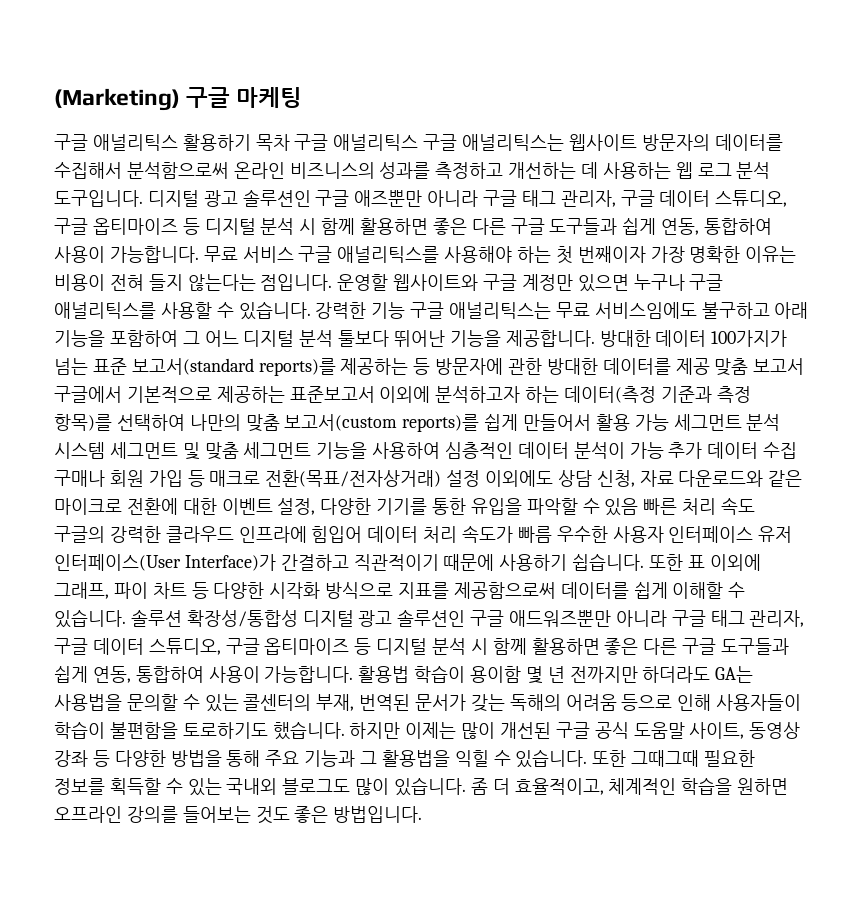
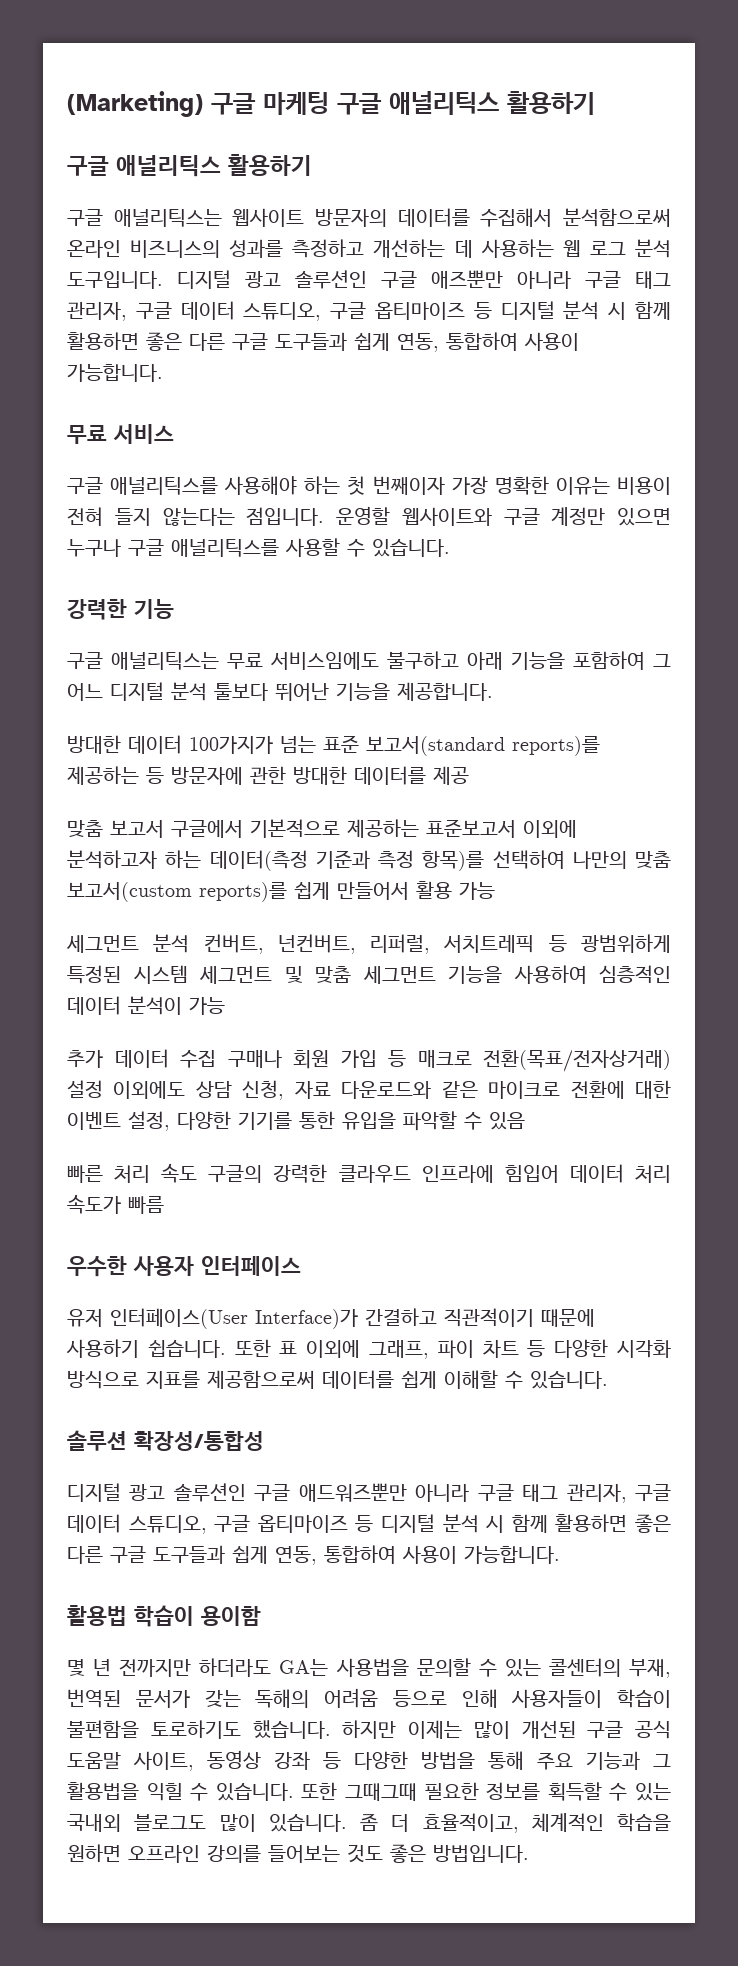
[54,134,419,151] // 구글 애널리틱스 활용하기 목차 구글 애널리틱스 -> [337,91,595,115] [67,154,312,177] 구글 애널리틱스 활용하기 // 구글 애널리틱스 활용하기 //
(199, 254) none -> (163, 373) //
(294, 254) none -> (174, 434) //
(311, 310) none -> (450, 548) //
(406, 310) none -> (174, 609) //
(595, 338) none -> (493, 691) //
(710, 366) none -> (469, 775) //
(669, 422) none -> (495, 891) //
(781, 422) none -> [203,934,671,954] [67,965,121,984] 컨버트, 넌컨버트, 리퍼럴, 서치트레픽 등 광범위하게 특정된
(664, 450) none -> (225, 1006) //
(639, 507) none -> (525, 1121) //
(552, 534) none -> (164, 1205) //
(754, 534) none -> (301, 1266) //
(126, 618) none -> (608, 1380) //
(298, 618) none -> (264, 1441) //
(354, 674) none -> (560, 1555) //
(522, 674) none -> (261, 1616) //

